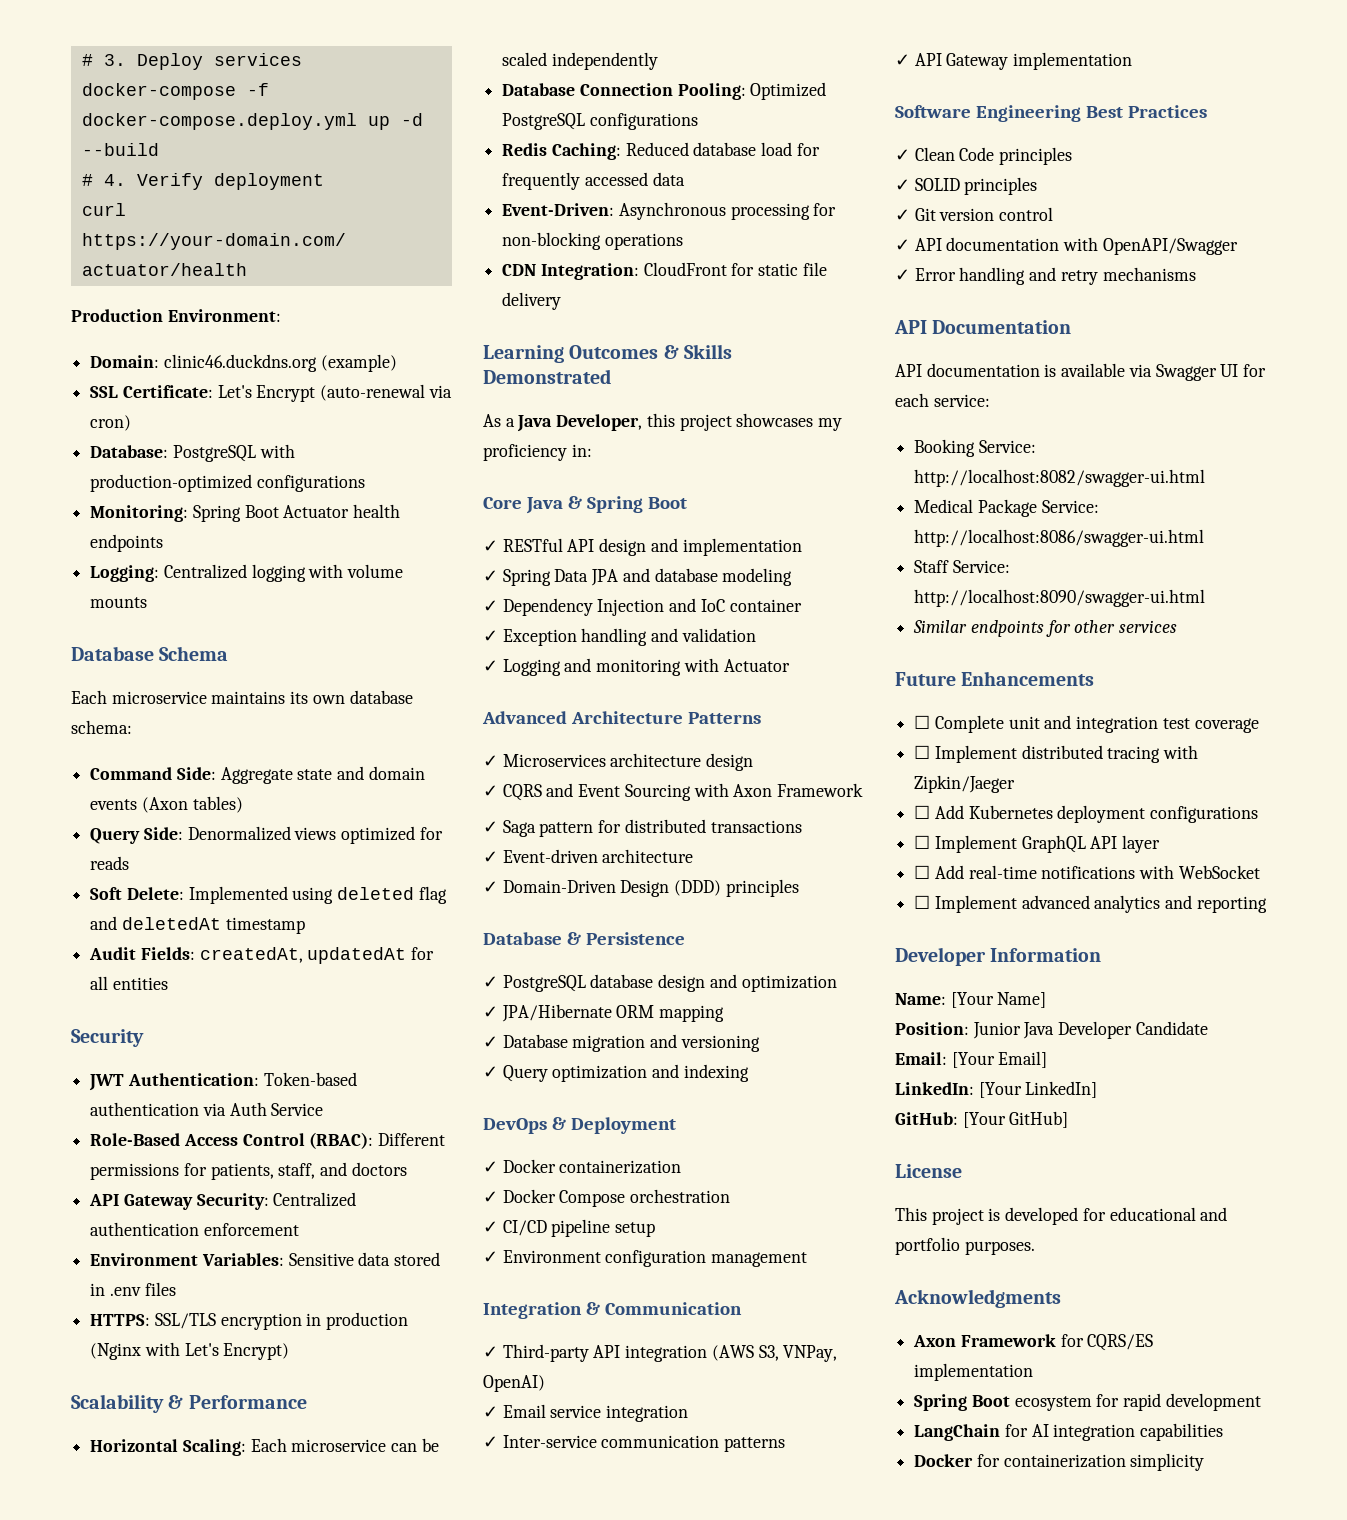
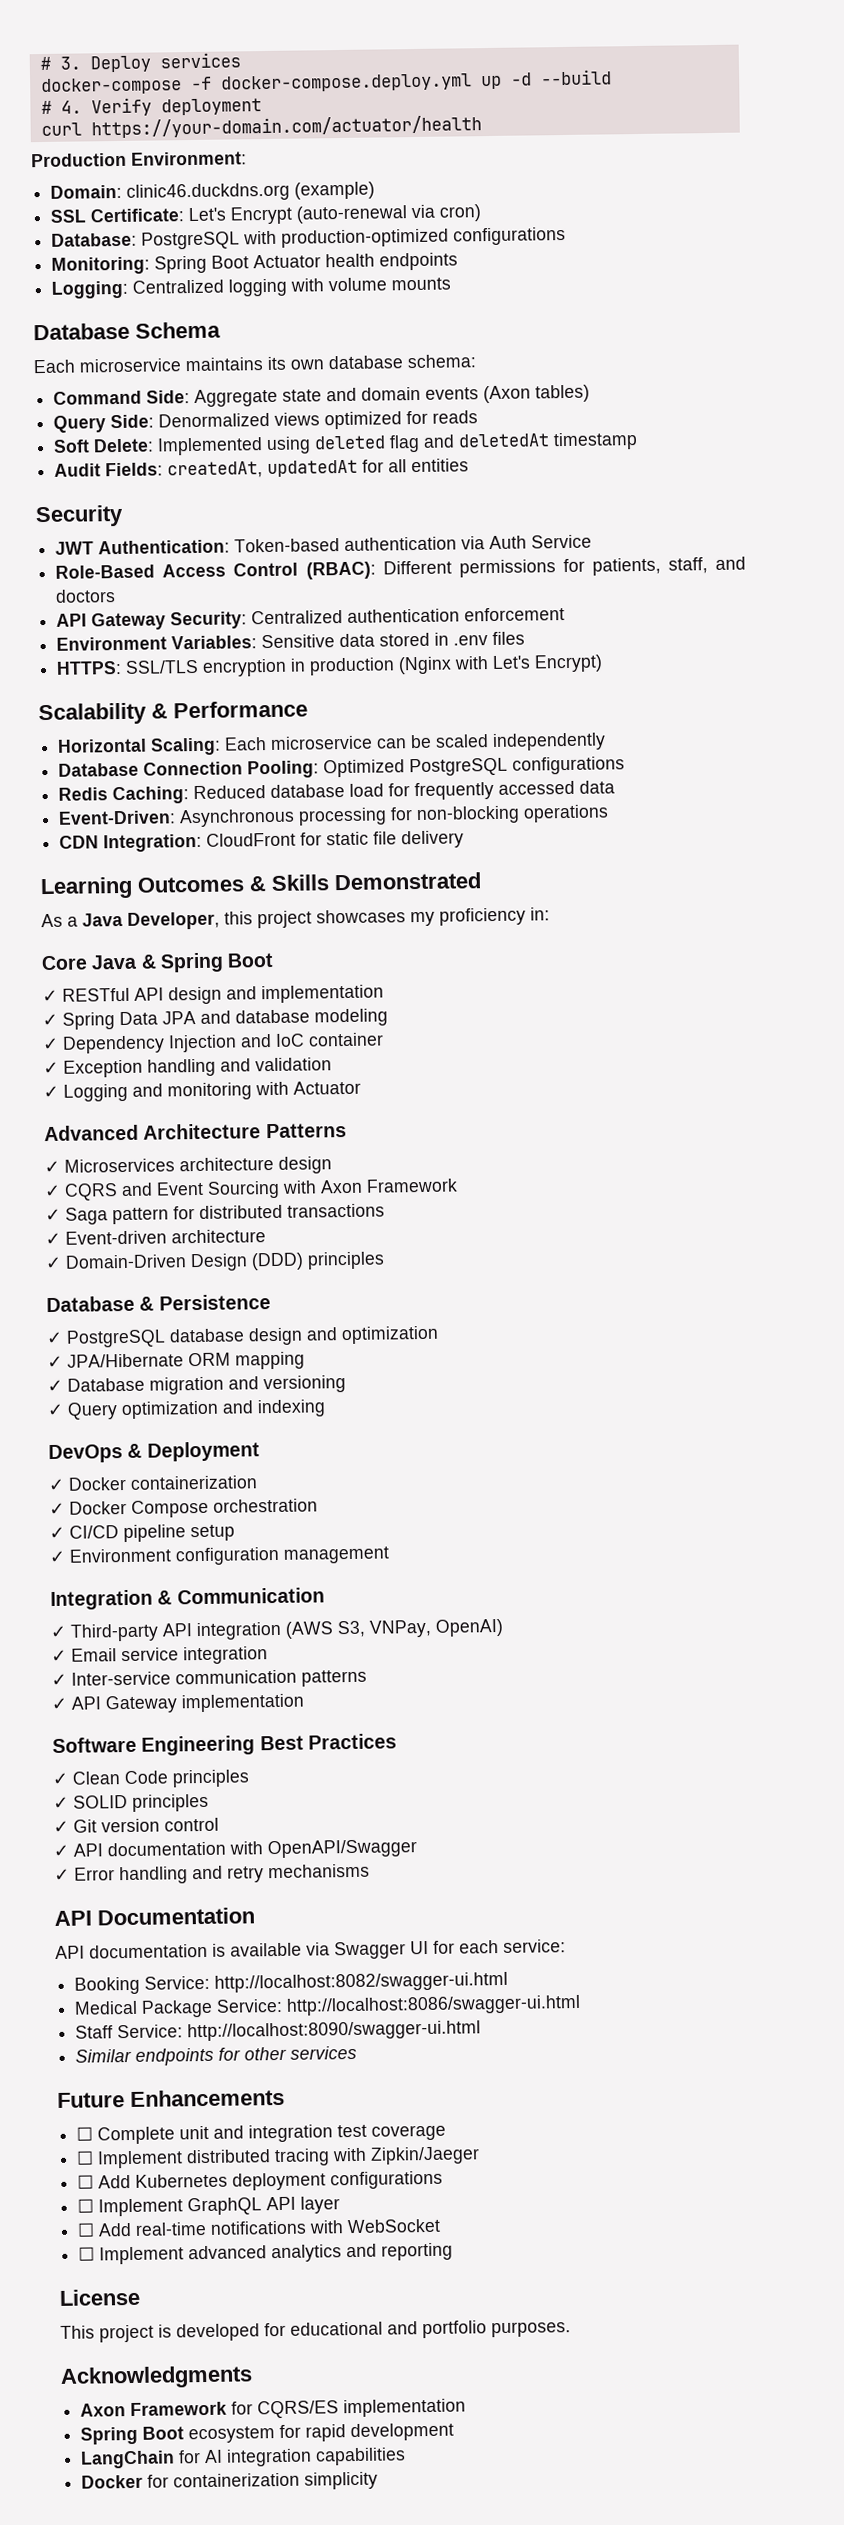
[895,947,1102,966] [895,992,1047,1008] [895,1021,1208,1039] [895,1051,1048,1068] [895,1081,1098,1098] [895,1111,1069,1128] // Developer Information // Name: [Your Name] // Position: Junior Java Developer Candidate // Email: [Your Email] // LinkedIn: [Your LinkedIn] // GitHub: [Your GitHub] -> (454, 2251) none

